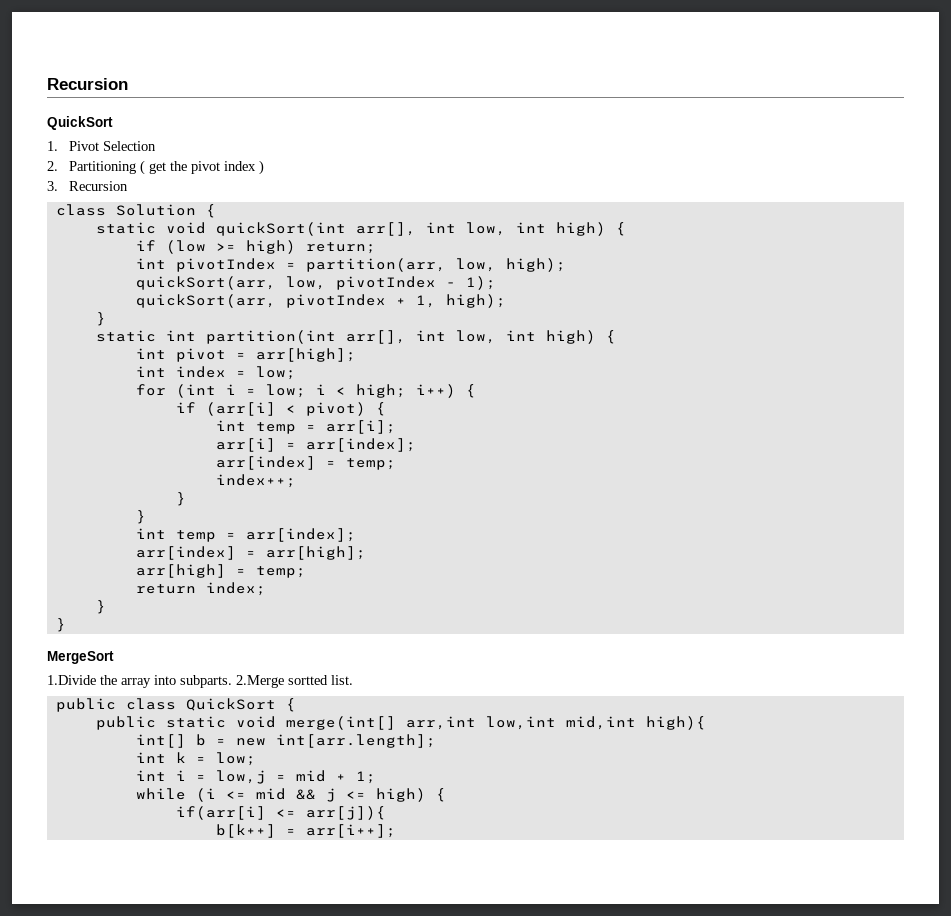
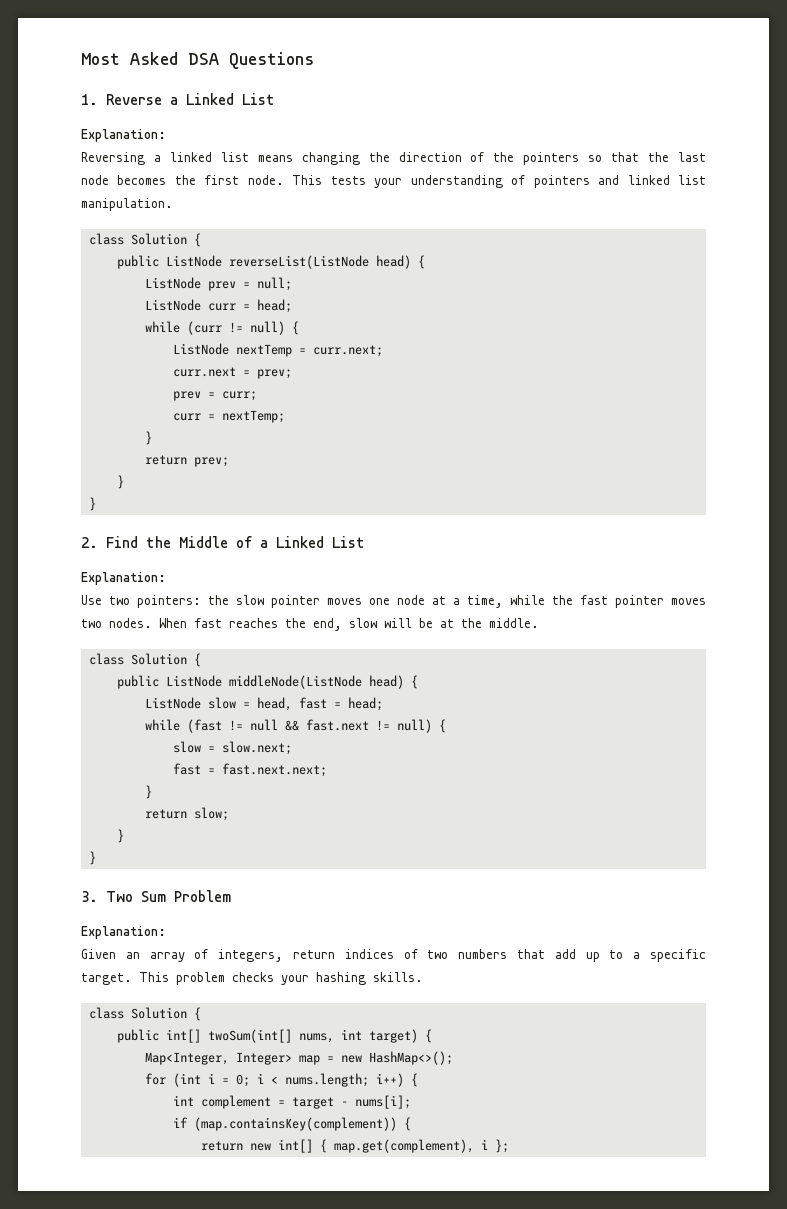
[47,78,128,90] [47,116,113,130] [47,141,157,151] [47,160,265,175] [47,181,129,191] [55,204,216,218] [95,222,626,236] [135,240,376,254] [135,258,566,272] [135,276,496,290] [135,294,506,308] [95,312,106,326] [95,330,616,344] [135,348,356,362] [135,366,296,380] Recursion // QuickSort // 1. Pivot Selection // 2. Partitioning ( get the pivot index ) // 3. Recursion // class Solution { // static void quickSort(int arr[], int low, int high) { // if (low >= high) return; // int pivotIndex = partition(arr, low, high); // quickSort(arr, low, pivotIndex - 1); // quickSort(arr, pivotIndex + 1, high); // } // static int partition(int arr[], int low, int high) { // int pivot = arr[high]; // int index = low; -> [81,52,314,69] [81,93,275,105] [81,129,166,142] [81,152,707,165] [81,175,706,188] [81,198,173,211] [88,233,201,247] [116,255,425,269] [144,277,292,291] [144,299,292,313] [144,321,299,335] [172,343,383,357] [172,367,292,379] [172,391,257,401] [172,410,285,423] [144,431,152,445] [144,455,229,467] [116,475,124,489] [88,497,96,511] [81,536,365,548] [81,572,166,585] [81,595,706,608] [81,618,539,631] [88,653,201,667] [116,675,418,689] [144,697,383,711] [144,719,446,733] [172,741,292,755] [172,763,327,777] [144,785,152,799] [144,807,229,821] [116,829,124,843] [88,851,96,865] [81,890,231,902] [81,926,166,939] [81,949,706,962] [81,972,423,985] [88,1007,201,1021] [116,1029,432,1043] [144,1051,453,1065] Most Asked DSA Questions // 1. Reverse a Linked List // Explanation: // Reversing a linked list means changing the direction of the pointers so that the last node becomes the first node. This tests your understanding of pointers and linked list manipulation. // class Solution { // public ListNode reverseList(ListNode head) { // ListNode prev = null; // ListNode curr = head; // while (curr != null) { // ListNode nextTemp = curr.next; // curr.next = prev; // prev = curr; // curr = nextTemp; // } // return prev; // } // } // 2. Find the Middle of a Linked List // Explanation: // Use two pointers: the slow pointer moves one node at a time, while the fast pointer moves two nodes. When fast reaches the end, slow will be at the middle. // class Solution { // public ListNode middleNode(ListNode head) { // ListNode slow = head, fast = head; // while (fast != null && fast.next != null) { // slow = slow.next; // fast = fast.next.next; // } // return slow; // } // } // 3. Two Sum Problem // Explanation: // Given an array of integers, return indices of two numbers that add up to a specific target. This problem checks your hashing skills. // class Solution { // public int[] twoSum(int[] nums, int target) { // Map<Integer, Integer> map = new HashMap<>();
[265,384,306,398] low; -> [235,1074,250,1087] 0;
[355,384,406,398] high; -> [284,1073,369,1087] nums.length;
[175,402,386,416] [215,420,396,434] [215,438,416,452] [215,456,396,470] [215,474,296,488] [175,492,186,506] [135,510,146,524] [135,528,356,542] [135,546,366,560] [135,564,306,578] [135,582,266,596] [95,600,106,614] [55,618,66,632] [47,651,114,664] [47,675,353,688] [55,698,296,712] [95,716,706,730] [135,734,436,748] [135,752,256,766] [135,770,376,784] [135,788,446,802] [175,806,386,820] [215,824,396,838] if (arr[i] < pivot) { // int temp = arr[i]; // arr[i] = arr[index]; // arr[index] = temp; // index++; // } // } // int temp = arr[index]; // arr[index] = arr[high]; // arr[high] = temp; // return index; // } // } // MergeSort // 1.Divide the array into subparts. 2.Merge sortted list. // public class QuickSort { // public static void merge(int[] arr,int low,int mid,int high){ // int[] b = new int[arr.length]; // int k = low; // int i = low,j = mid + 1; // while (i <= mid && j <= high) { // if(arr[i] <= arr[j]){ // b[k++] = arr[i++]; -> [172,1095,411,1109] [172,1117,411,1131] [200,1139,509,1153] int complement = target - nums[i]; // if (map.containsKey(complement)) { // return new int[] { map.get(complement), i };

